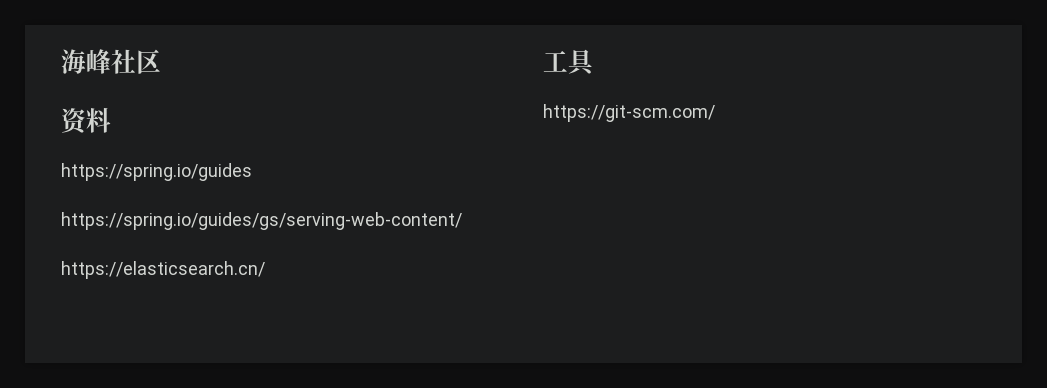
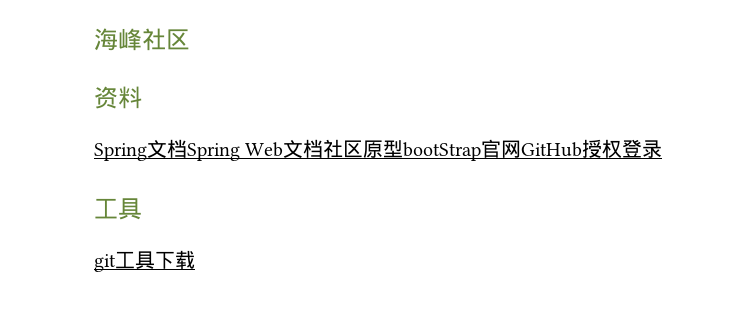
[61,163,252,181] [61,212,462,230] [61,261,265,279] [543,49,596,76] [543,104,715,122] https://spring.io/guides // https://spring.io/guides/gs/serving-web-content/ // https://elasticsearch.cn/ // 工具 // https://git-scm.com/ -> [94,139,663,161] [94,198,142,220] [94,250,195,272] Spring文档Spring Web文档社区原型bootStrap官网GitHub授权登录 // 工具 // git工具下载

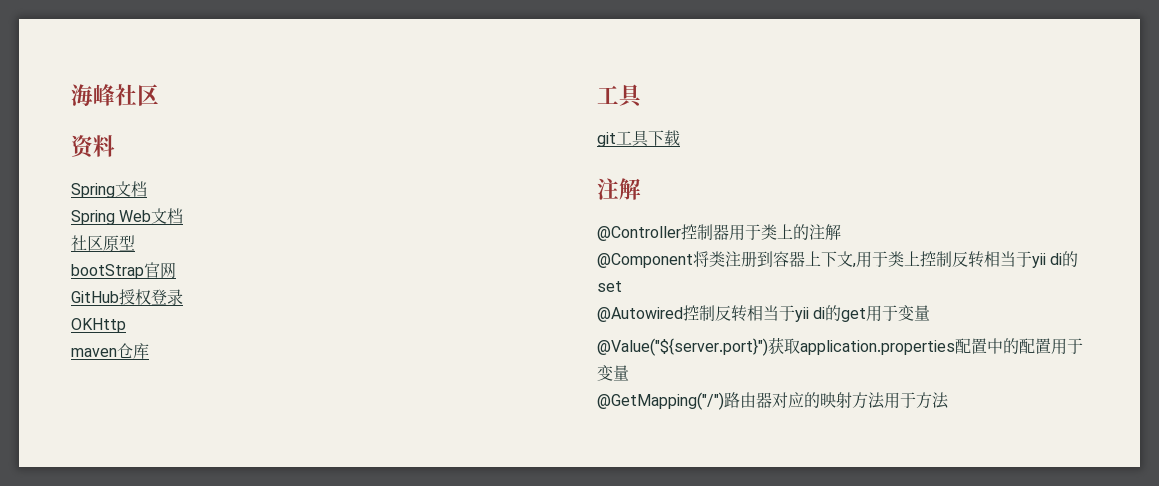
(187, 148) none -> (147, 189) //
(324, 148) none -> (184, 216) //
(404, 149) none -> (135, 243) //
(522, 149) none -> (176, 270) //
(663, 149) none -> [71,318,126,333] [71,343,149,359] // OKHttp // maven仓库
(195, 259) none -> [597,178,641,200] [597,224,841,241] [597,251,1079,268] [597,281,622,292] [597,305,931,322] [597,337,1083,356] [597,365,629,381] [597,392,949,410] // 注解 // @Controller控制器用于类上的注解 // @Component将类注册到容器上下文,用于类上控制反转相当于yii di的set // @Autowired控制反转相当于yii di的get用于变量 // @Value("${server.port}")获取application.properties配置中的配置用于变量 // @GetMapping("/")路由器对应的映射方法用于方法

